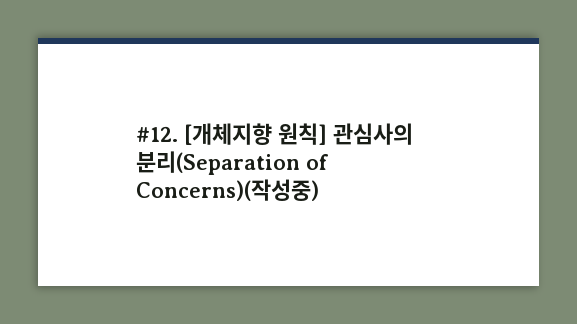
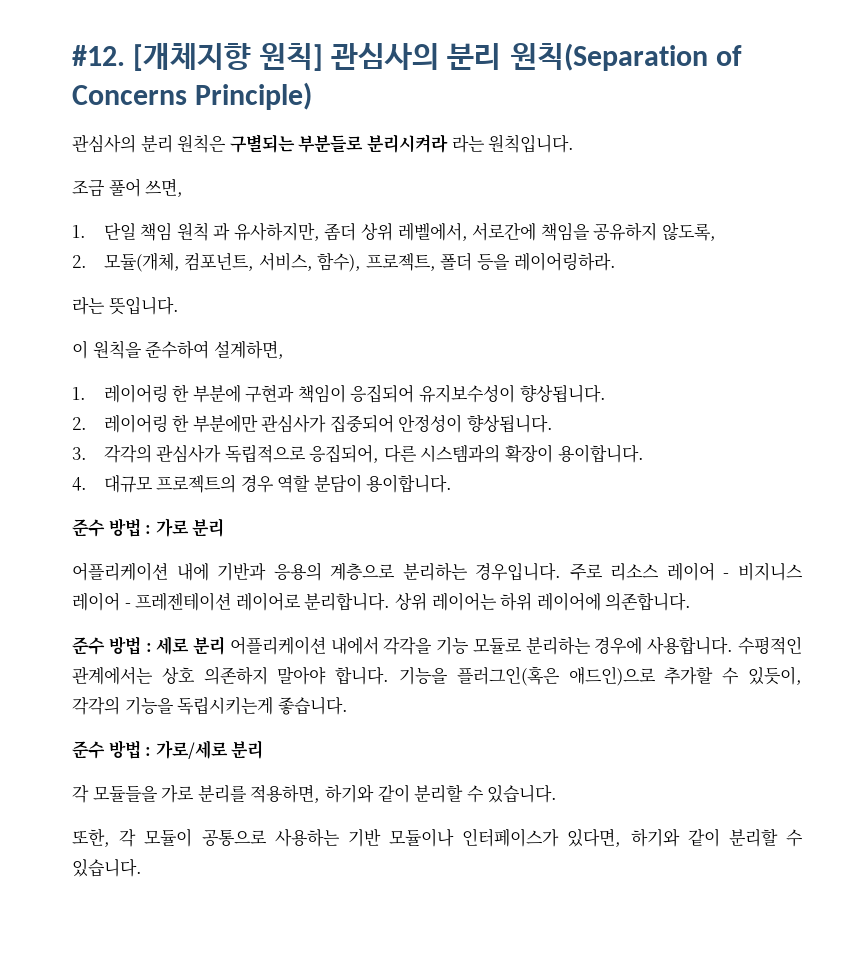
[136,151,328,175] [136,179,319,201] 분리(Separation of Concerns)(작성중) -> [447,43,742,71] [72,82,313,110] [72,134,575,153] [72,178,184,197] [72,222,717,241] [72,252,616,272] [72,297,179,315] [72,340,284,359] [72,384,606,403] [72,414,554,433] [72,444,644,463] [72,474,453,493] [72,518,225,537] [72,562,803,581] [72,592,692,611] [72,636,802,655] [72,666,802,686] [72,696,348,715] [72,740,264,759] [72,784,558,803] [72,828,803,847] [72,859,142,877] 분리 원칙(Separation of Concerns Principle) // 관심사의 분리 원칙은 구별되는 부분들로 분리시켜라 라는 원칙입니다. // 조금 풀어 쓰면, // 1. 단일 책임 원칙 과 유사하지만, 좀더 상위 레벨에서, 서로간에 책임을 공유하지 않도록, // 2. 모듈(개체, 컴포넌트, 서비스, 함수), 프로젝트, 폴더 등을 레이어링하라. // 라는 뜻입니다. // 이 원칙을 준수하여 설계하면, // 1. 레이어링 한 부분에 구현과 책임이 응집되어 유지보수성이 향상됩니다. // 2. 레이어링 한 부분에만 관심사가 집중되어 안정성이 향상됩니다. // 3. 각각의 관심사가 독립적으로 응집되어, 다른 시스템과의 확장이 용이합니다. // 4. 대규모 프로젝트의 경우 역할 분담이 용이합니다. // 준수 방법 : 가로 분리 // 어플리케이션 내에 기반과 응용의 계층으로 분리하는 경우입니다. 주로 리소스 레이어 - 비지니스 레이어 - 프레젠테이션 레이어로 분리합니다. 상위 레이어는 하위 레이어에 의존합니다. // 준수 방법 : 세로 분리 어플리케이션 내에서 각각을 기능 모듈로 분리하는 경우에 사용합니다. 수평적인 관계에서는 상호 의존하지 말아야 합니다. 기능을 플러그인(혹은 애드인)으로 추가할 수 있듯이, 각각의 기능을 독립시키는게 좋습니다. // 준수 방법 : 가로/세로 분리 // 각 모듈들을 가로 분리를 적용하면, 하기와 같이 분리할 수 있습니다. // 또한, 각 모듈이 공통으로 사용하는 기반 모듈이나 인터페이스가 있다면, 하기와 같이 분리할 수 있습니다.

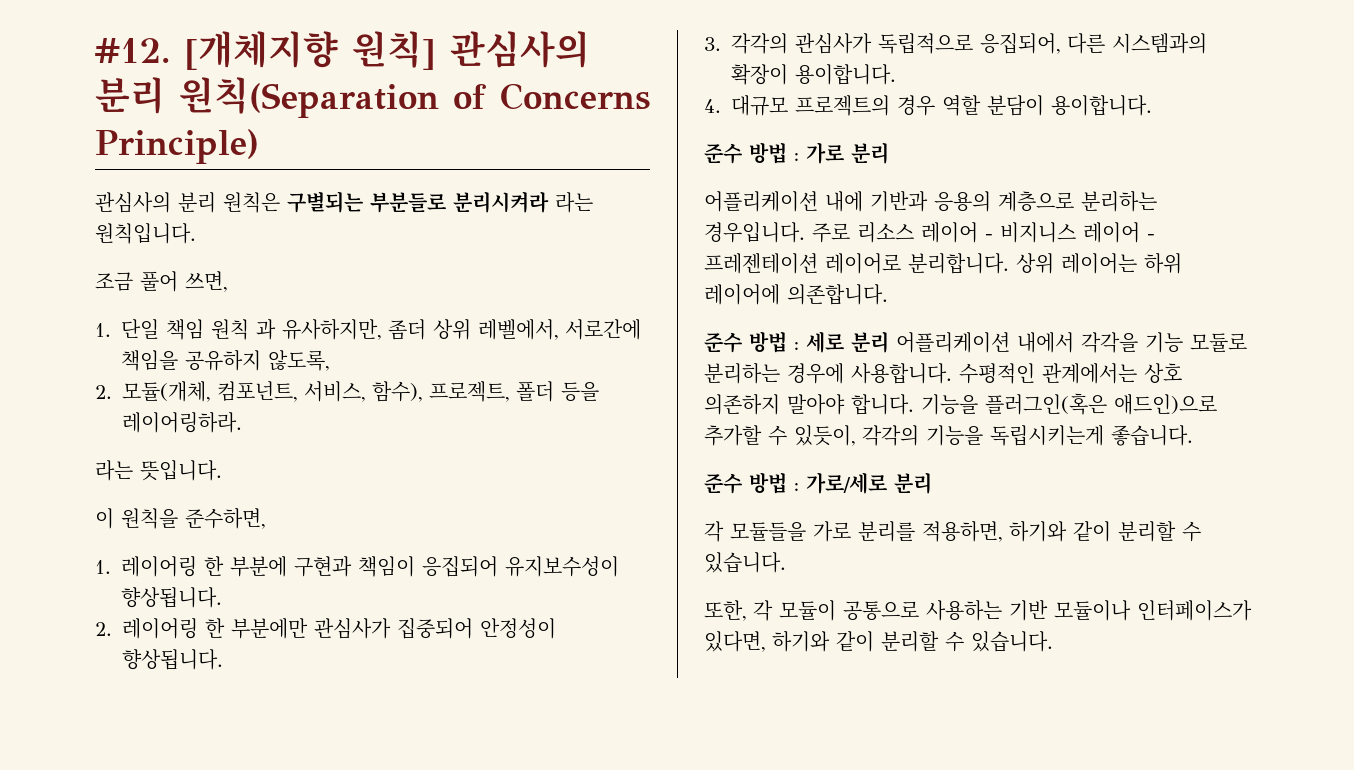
[145,340,284,359] 준수하여 설계하면, -> [185,508,265,529] 준수하면,

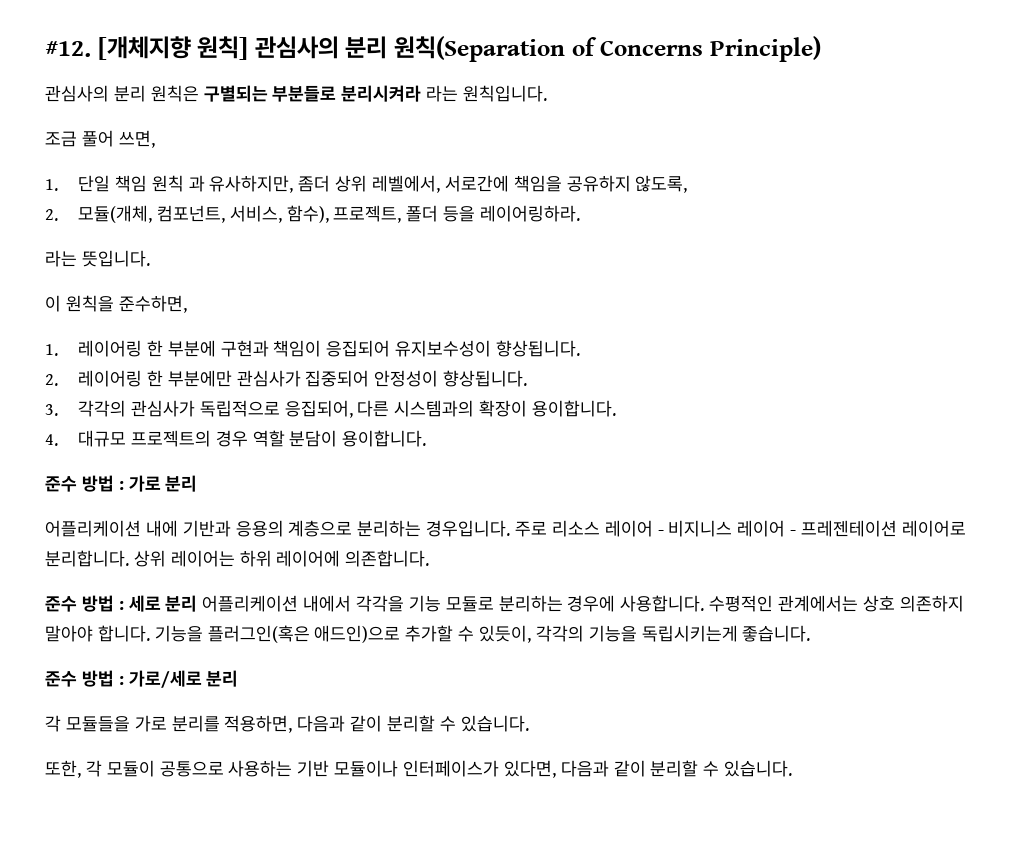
[1009,521,1067,542] 하기와 -> [297,715,346,732] 다음과
[772,631,830,652] 하기와 -> [560,760,609,777] 다음과

